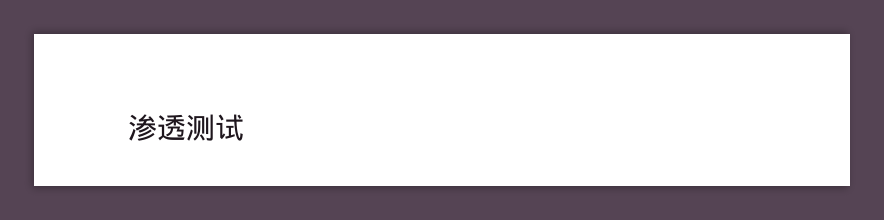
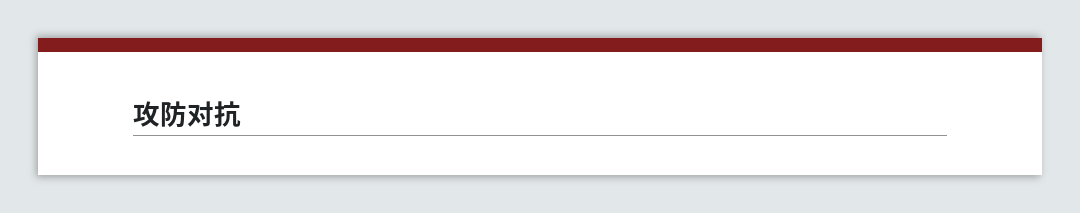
[128,114,244,141] 渗透测试 -> [133,101,241,128] 攻防对抗

